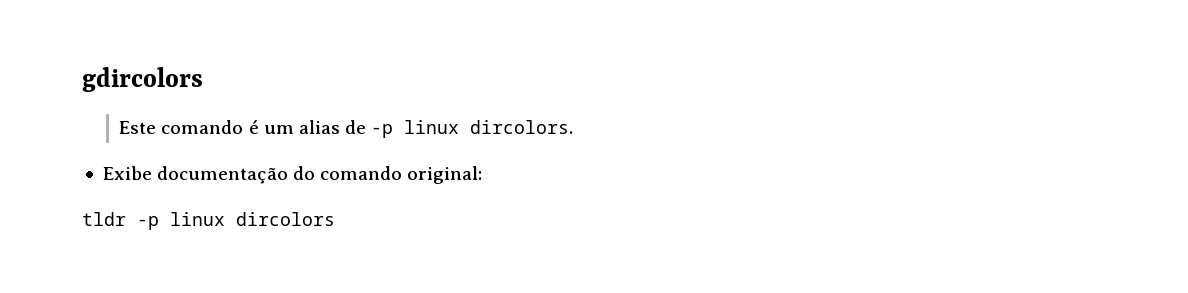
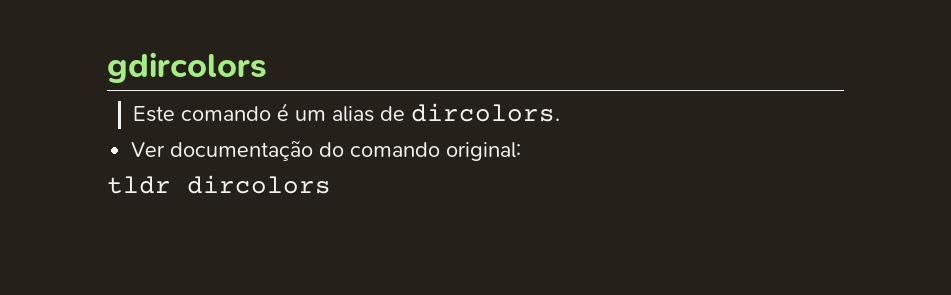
[371,120,460,138] -p linux -> (406, 113) none
[102,166,152,180] Exibe -> [131,142,166,157] Ver
[137,212,225,230] -p linux -> (171, 185) none

